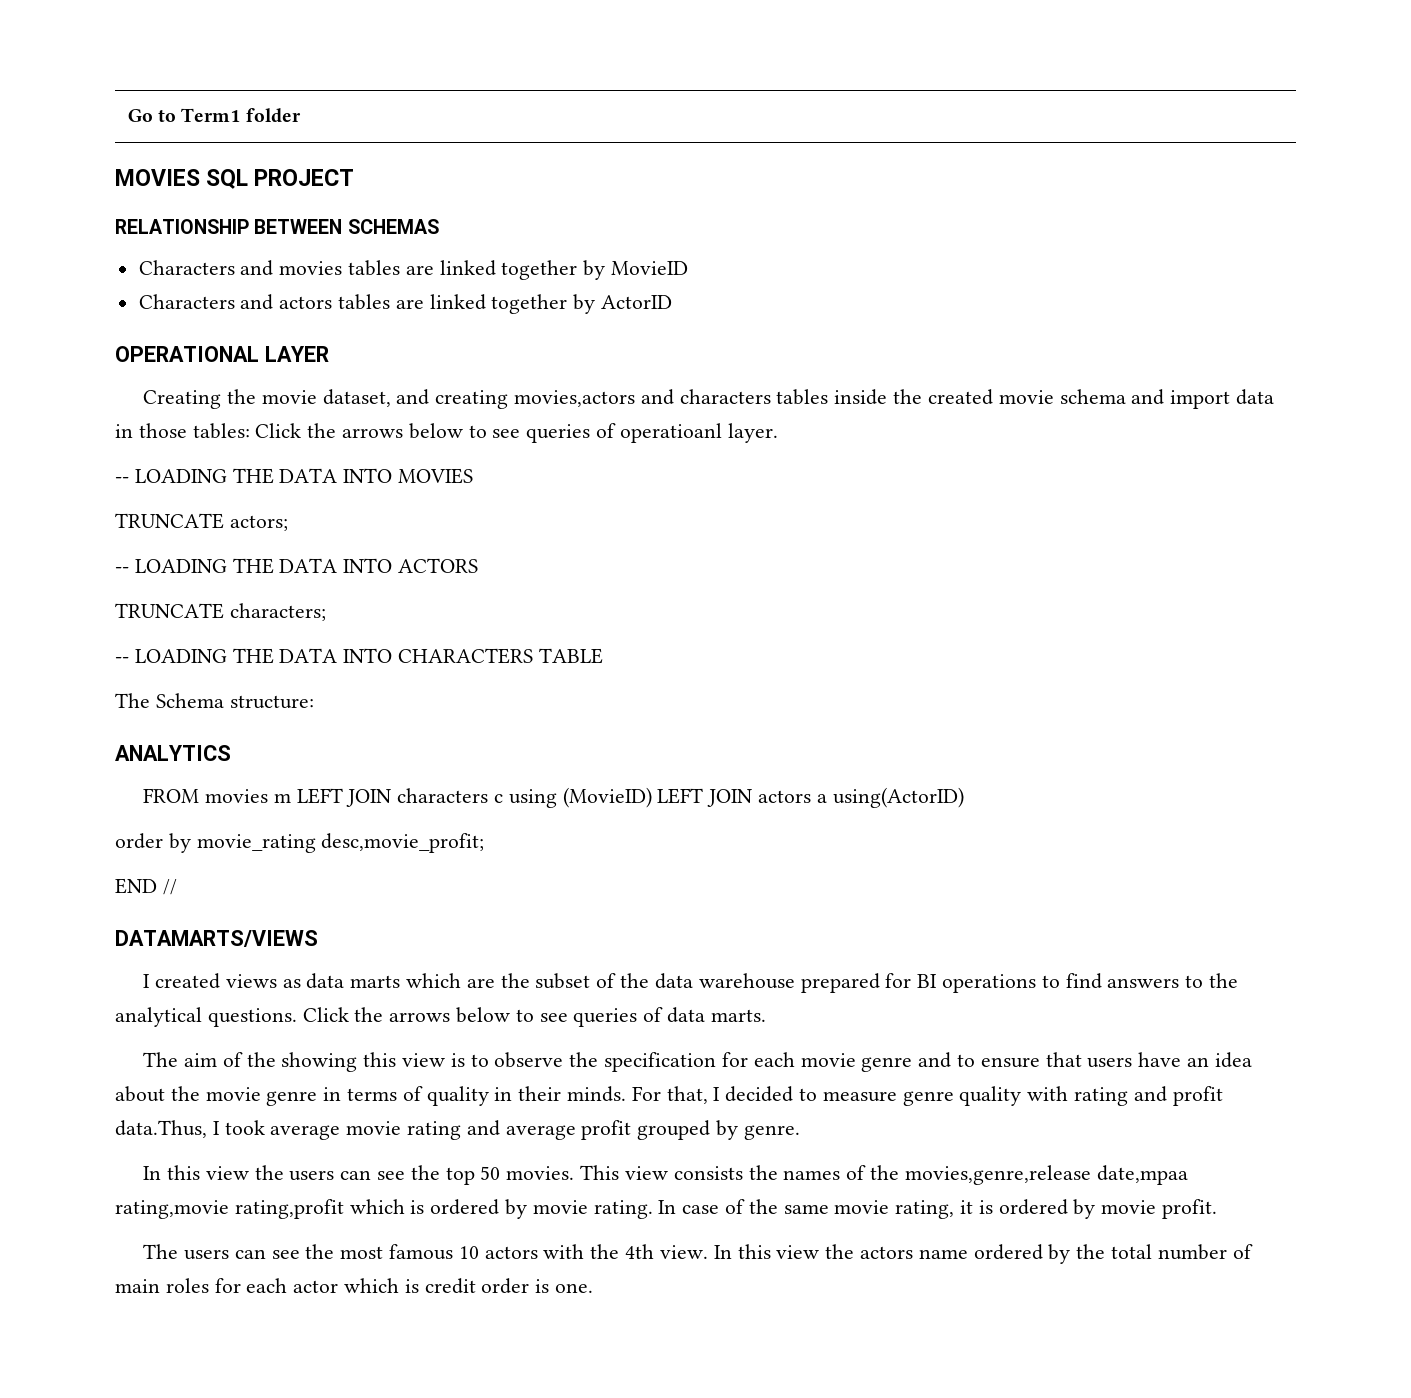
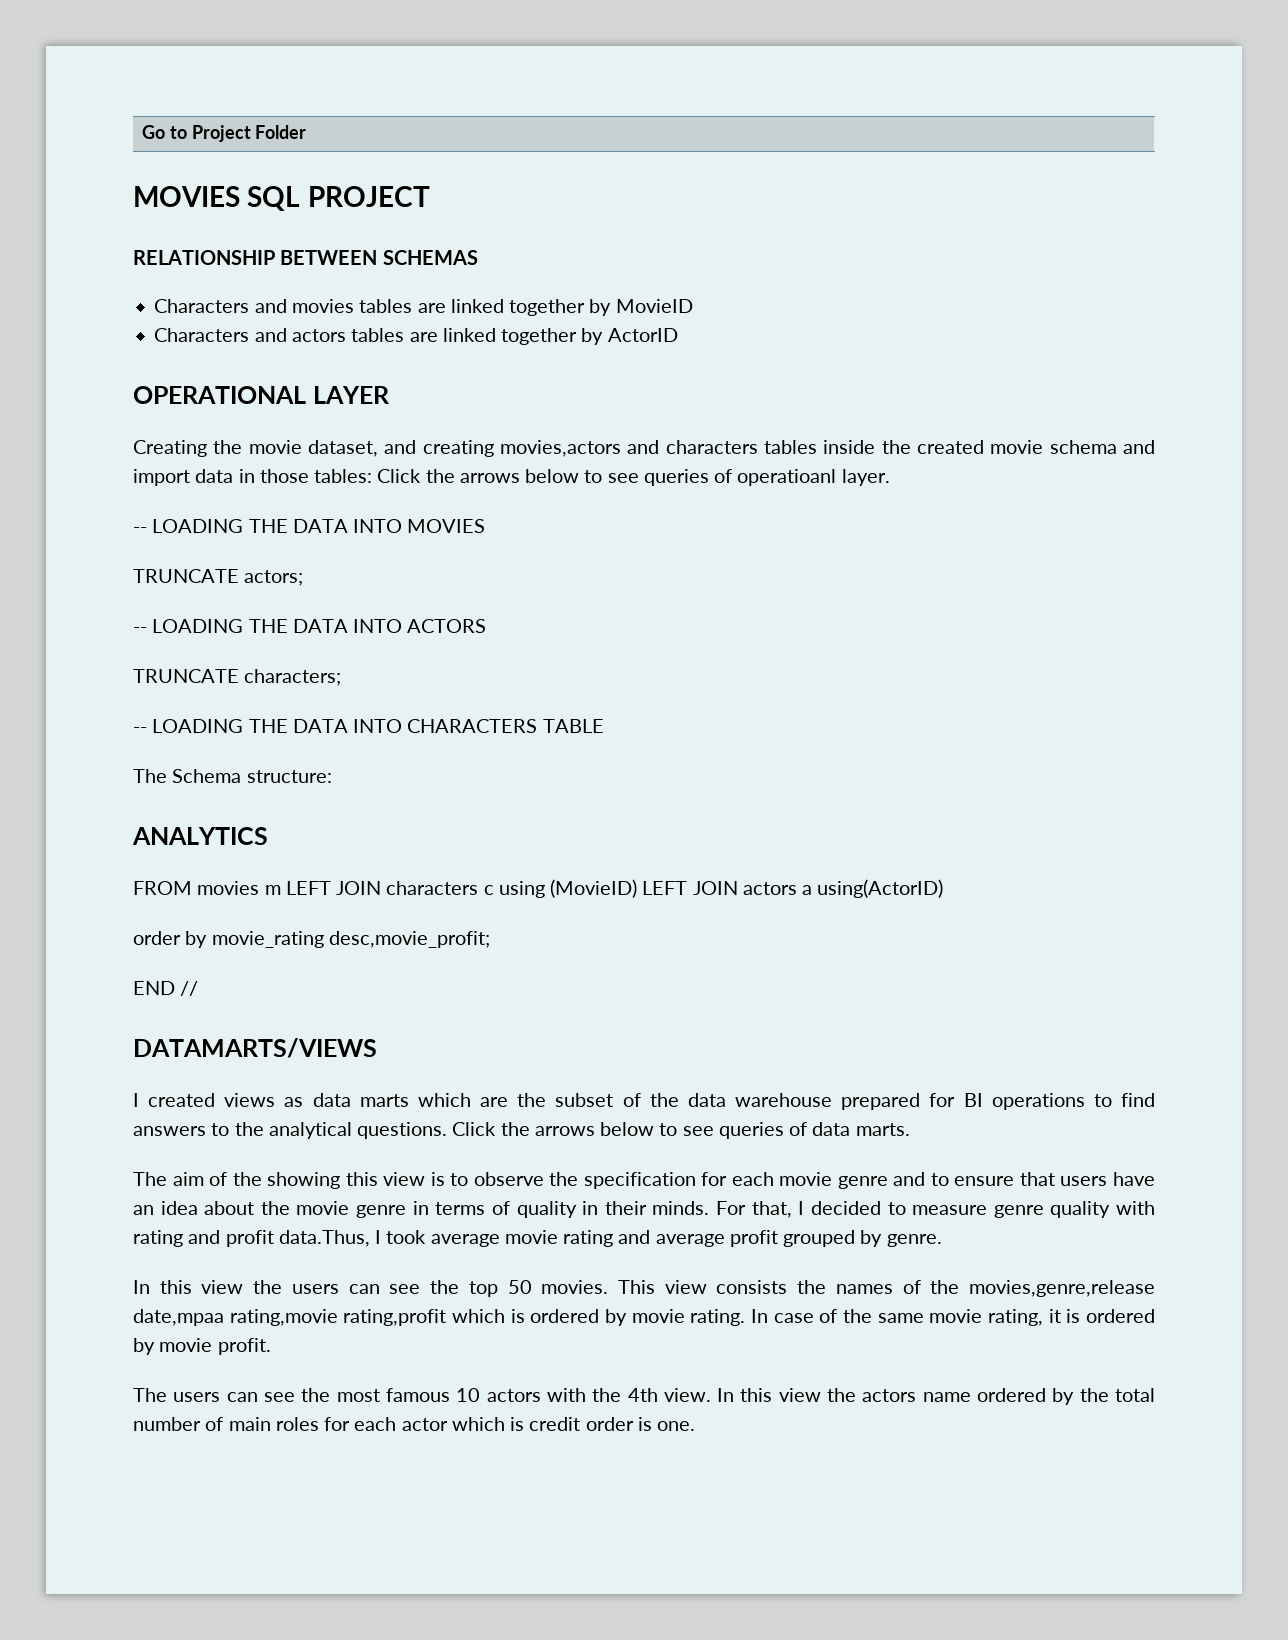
[181,108,301,123] Term1 folder -> [191,125,307,142] Project Folder

